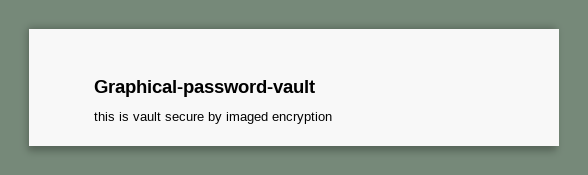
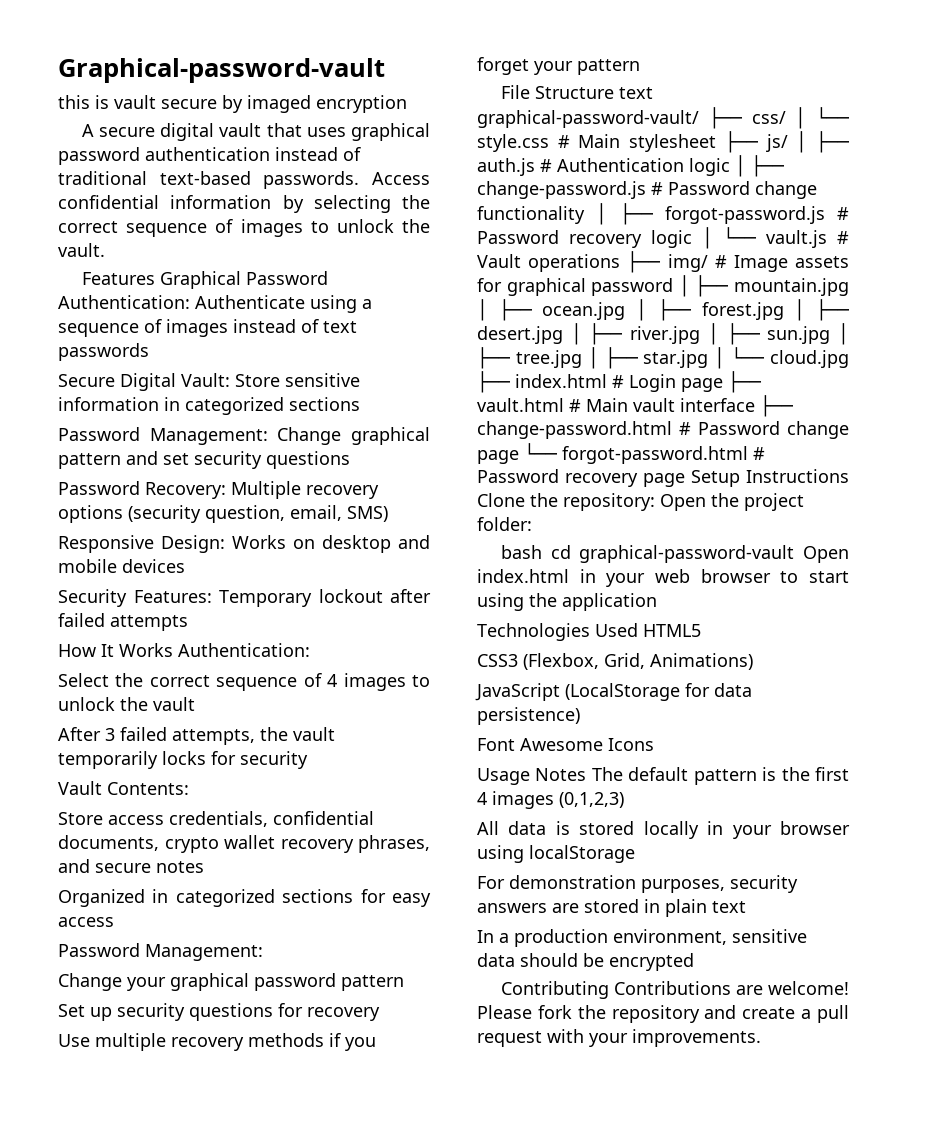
(332, 118) none -> [81,123,430,141] [58,147,361,165] [58,171,431,189] [58,195,430,213] [58,219,430,237] [58,243,105,257] [81,271,328,289] [58,295,372,313] [58,319,357,337] [58,343,149,361] [58,373,360,391] [58,397,360,415] [58,427,431,445] [58,451,350,469] [58,481,379,499] [58,505,388,523] [58,535,430,553] [58,559,185,573] [58,589,431,607] [58,613,188,631] [58,643,310,657] [58,673,430,691] [58,697,195,711] [58,727,335,745] [58,751,308,769] [58,781,189,795] [58,811,374,827] [58,835,430,853] [58,859,204,873] [58,889,431,907] [58,917,114,927] [58,943,263,961] [58,973,404,991] [58,1003,380,1021] [58,1033,376,1051] [477,57,640,75] [500,85,653,99] [477,107,850,129] [477,131,850,153] [477,155,785,177] [477,181,817,199] [477,203,849,225] [477,227,849,249] [477,251,849,273] [477,275,849,297] [477,299,850,321] [477,323,849,345] [477,347,849,369] [477,371,762,393] [477,395,794,417] [477,421,849,439] [477,443,765,464] [477,469,849,487] [477,493,804,511] [477,517,532,531] [500,545,849,563] [477,569,849,587] [477,593,657,611] [477,623,701,641] [477,653,753,670] [475,683,752,701] [477,707,580,725] [477,738,654,751] [477,767,849,785] [477,791,624,809] [477,821,850,839] [477,845,635,863] [477,875,798,893] [477,899,746,917] [477,929,807,947] [477,953,694,971] [500,981,849,999] [477,1005,849,1023] [477,1029,761,1047] // A secure digital vault that uses graphical password authentication instead of traditional text-based passwords. Access confidential information by selecting the correct sequence of images to unlock the vault. // Features Graphical Password Authentication: Authenticate using a sequence of images instead of text passwords // Secure Digital Vault: Store sensitive information in categorized sections // Password Management: Change graphical pattern and set security questions // Password Recovery: Multiple recovery options (security question, email, SMS) // Responsive Design: Works on desktop and mobile devices // Security Features: Temporary lockout after failed attempts // How It Works Authentication: // Select the correct sequence of 4 images to unlock the vault // After 3 failed attempts, the vault temporarily locks for security // Vault Contents: // Store access credentials, confidential documents, crypto wallet recovery phrases, and secure notes // Organized in categorized sections for easy access // Password Management: // Change your graphical password pattern // Set up security questions for recovery // Use multiple recovery methods if you forget your pattern // File Structure text graphical-password-vault/ ├── css/ │ └── style.css # Main stylesheet ├── js/ │ ├── auth.js # Authentication logic │ ├── change-password.js # Password change functionality │ ├── forgot-password.js # Password recovery logic │ └── vault.js # Vault operations ├── img/ # Image assets for graphical password │ ├── mountain.jpg │ ├── ocean.jpg │ ├── forest.jpg │ ├── desert.jpg │ ├── river.jpg │ ├── sun.jpg │ ├── tree.jpg │ ├── star.jpg │ └── cloud.jpg ├── index.html # Login page ├── vault.html # Main vault interface ├── change-password.html # Password change page └── forgot-password.html # Password recovery page Setup Instructions Clone the repository: Open the project folder: // bash cd graphical-password-vault Open index.html in your web browser to start using the application // Technologies Used HTML5 // CSS3 (Flexbox, Grid, Animations) // JavaScript (LocalStorage for data persistence) // Font Awesome Icons // Usage Notes The default pattern is the first 4 images (0,1,2,3) // All data is stored locally in your browser using localStorage // For demonstration purposes, security answers are stored in plain text // In a production environment, sensitive data should be encrypted // Contributing Contributions are welcome! Please fork the repository and create a pull request with your improvements.

